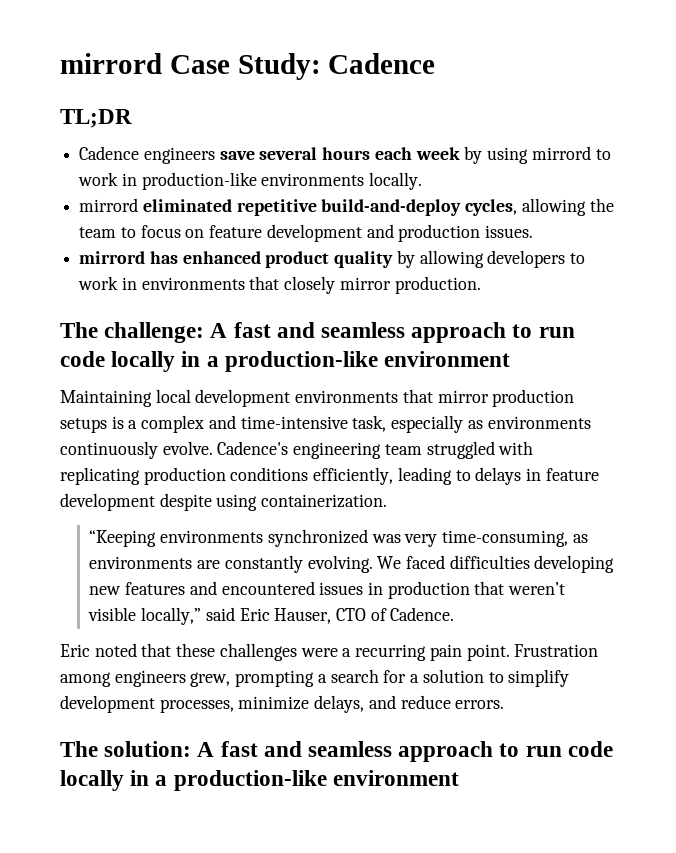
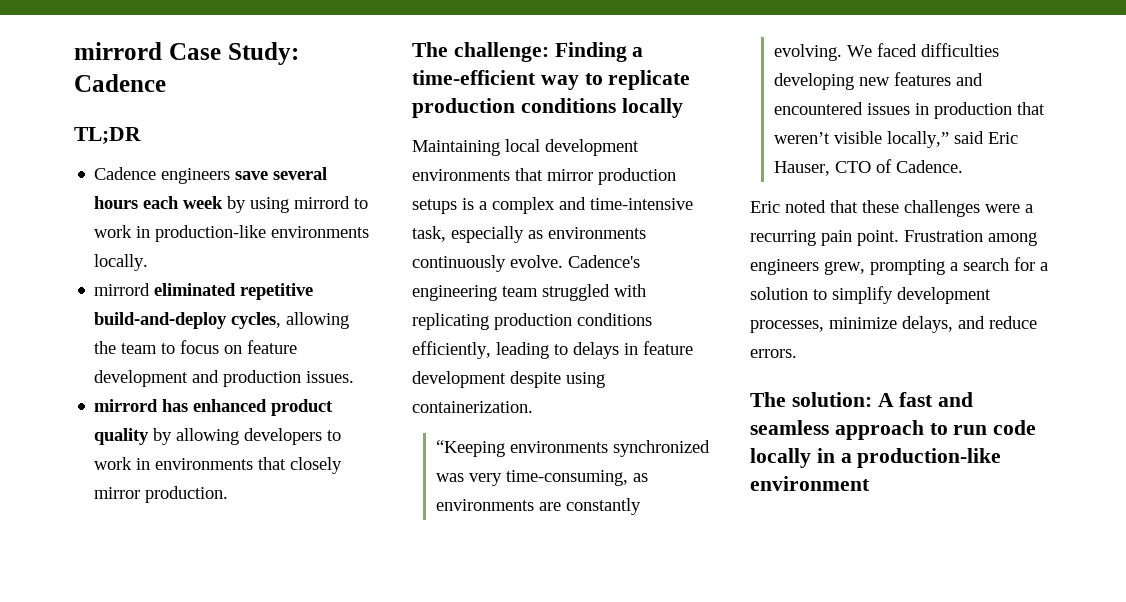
[210,322,575,343] [60,351,511,372] A fast and seamless approach to run code locally in a production-like environment -> [554,42,644,62] [412,70,691,90] [412,98,683,118] Finding a time-efficient way to replicate production conditions locally

